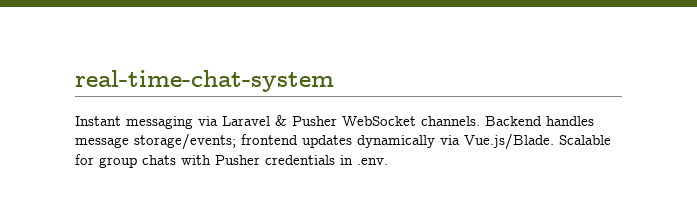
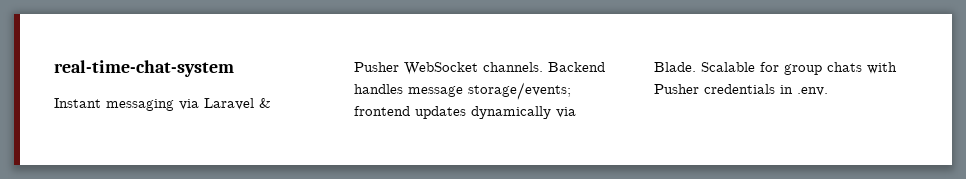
[464,133,554,150] Vue.js/Blade. -> [654,62,696,72] Blade.

